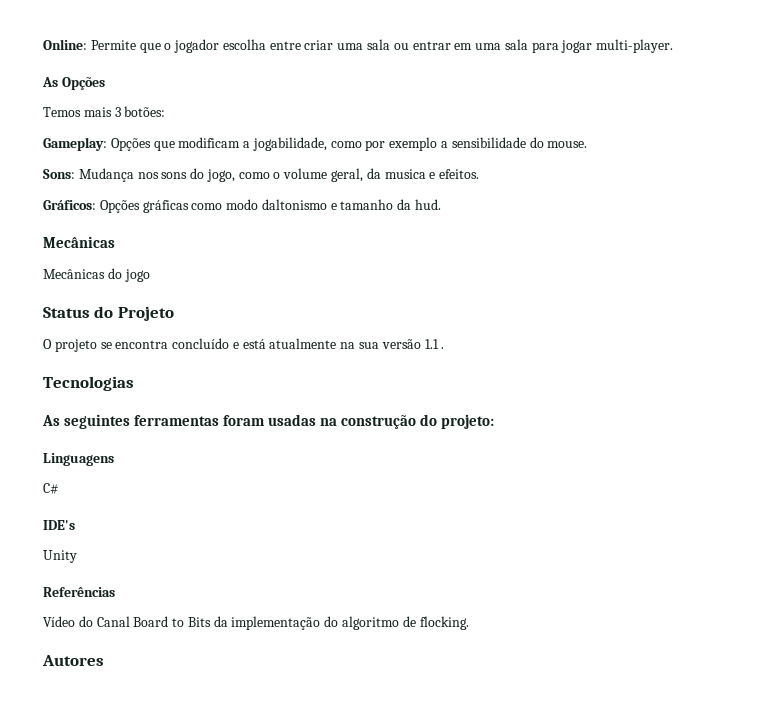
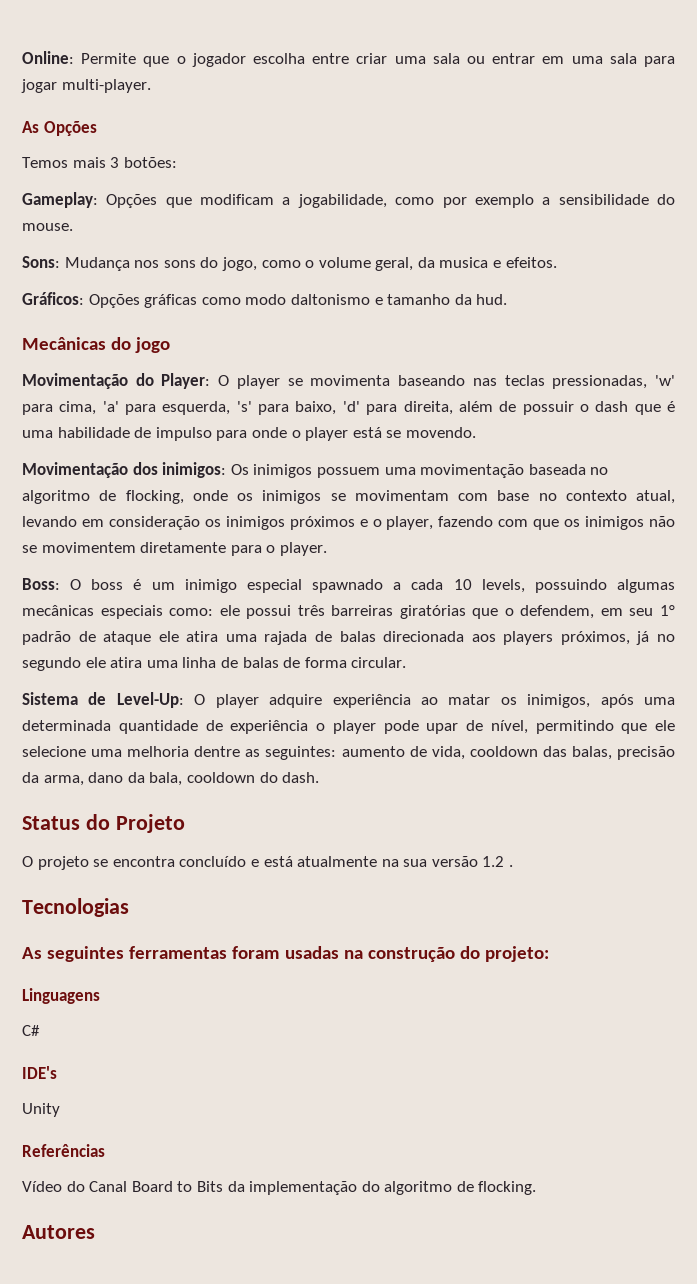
[43,269,105,279] // Mecânicas -> (106, 343) none
(150, 275) none -> [22,373,676,389] [22,401,676,415] [22,427,476,441] [22,462,609,478] [22,490,675,504] [22,516,676,530] [22,542,327,556] [22,578,675,593] [22,605,676,619] [22,631,675,645] [22,657,407,671] [22,692,675,708] [22,720,675,734] [22,746,676,760] [22,772,320,786] // Movimentação do Player: O player se movimenta baseando nas teclas pressionadas, 'w' para cima, 'a' para esquerda, 's' para baixo, 'd' para direita, além de possuir o dash que é uma habilidade de impulso para onde o player está se movendo. // Movimentação dos inimigos: Os inimigos possuem uma movimentação baseada no algoritmo de flocking, onde os inimigos se movimentam com base no contexto atual, levando em consideração os inimigos próximos e o player, fazendo com que os inimigos não se movimentem diretamente para o player. // Boss: O boss é um inimigo especial spawnado a cada 10 levels, possuindo algumas mecânicas especiais como: ele possui três barreiras giratórias que o defendem, em seu 1° padrão de ataque ele atira uma rajada de balas direcionada aos players próximos, já no segundo ele atira uma linha de balas de forma circular. // Sistema de Level-Up: O player adquire experiência ao matar os inimigos, após uma determinada quantidade de experiência o player pode upar de nível, permitindo que ele selecione uma melhoria dentre as seguintes: aumento de vida, cooldown das balas, precisão da arma, dano da bala, cooldown do dash.
[424,339,439,349] 1.1 -> [482,856,505,867] 1.2

